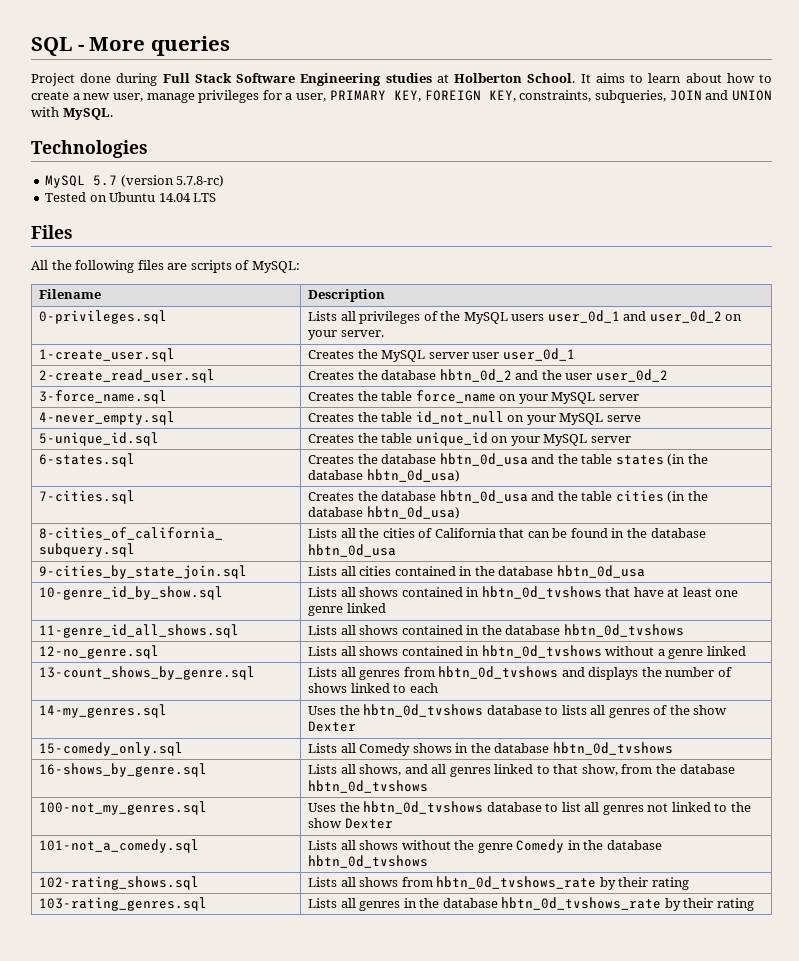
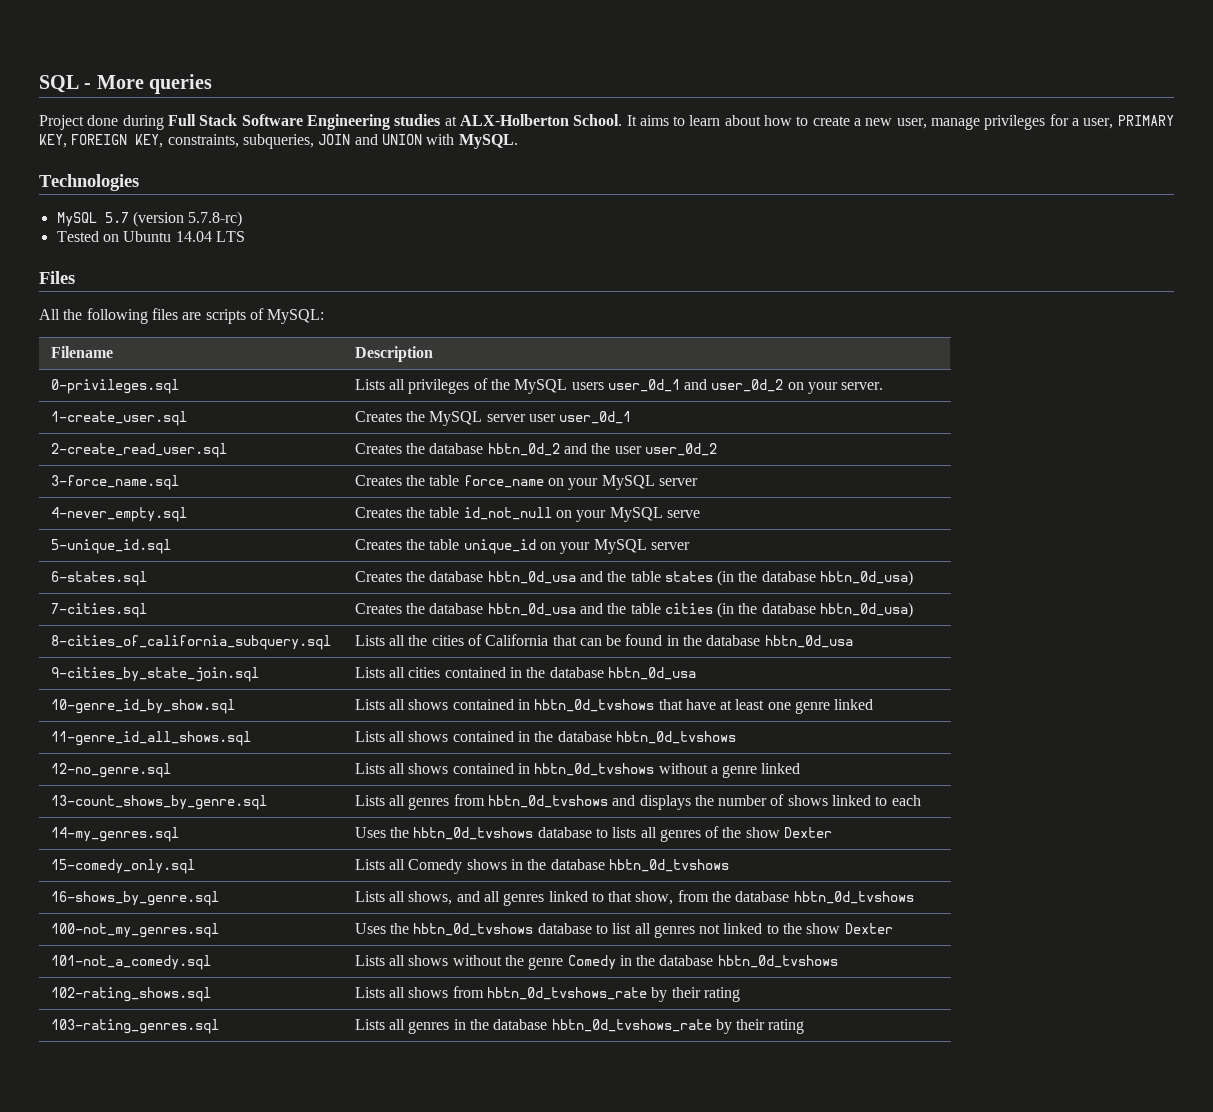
[454,73,523,83] Holberton -> [459,114,569,126] ALX-Holberton

